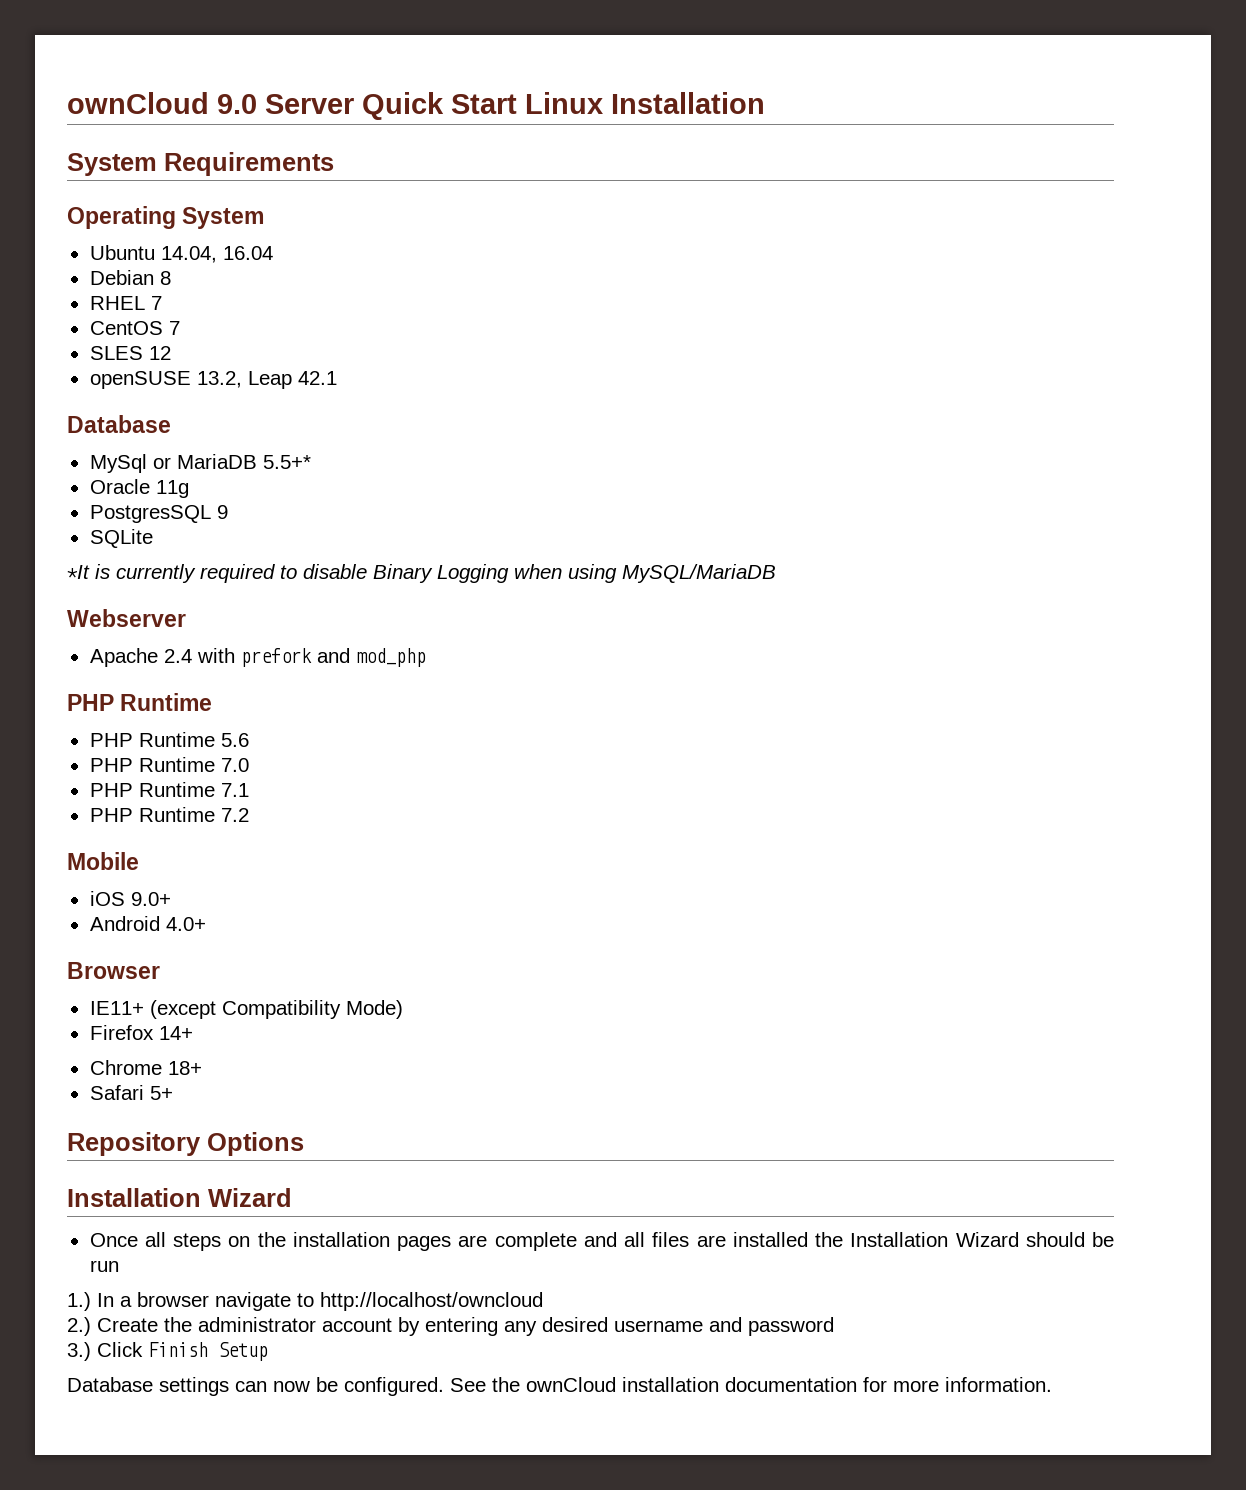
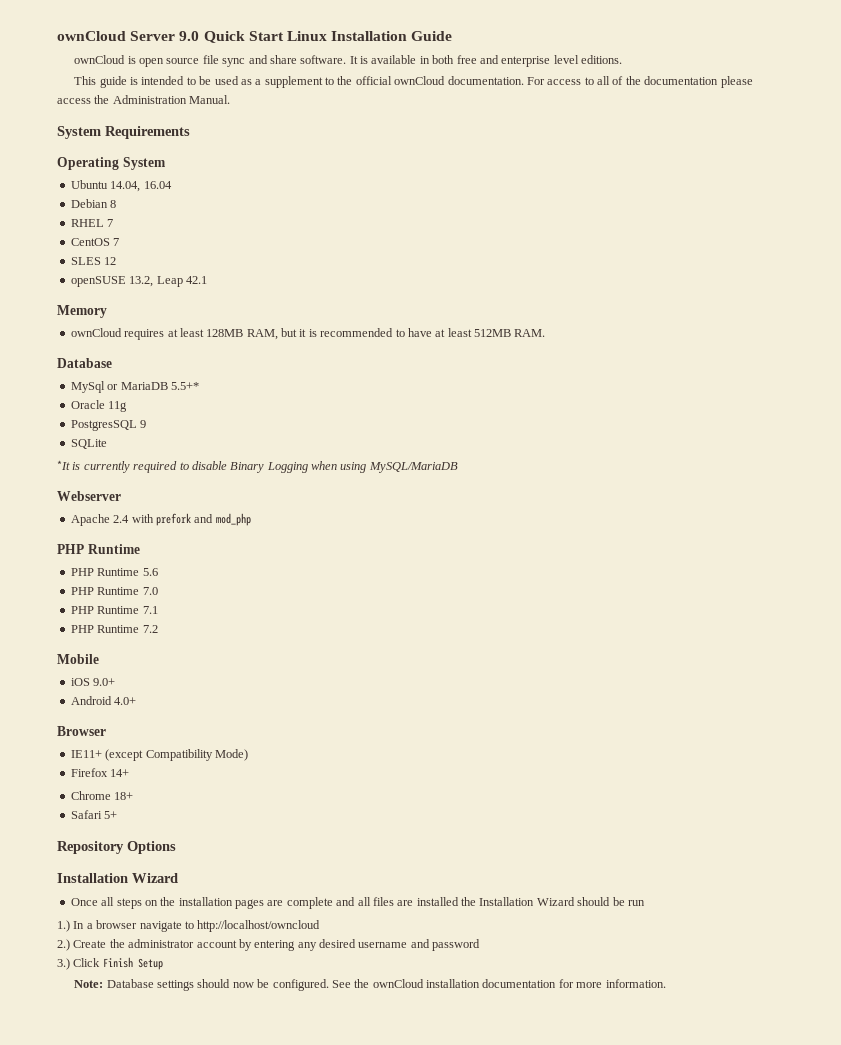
[67,92,354,114] ownCloud 9.0 Server -> [57,31,200,41] ownCloud Server 9.0
(765, 103) none -> [411,31,453,41] [74,55,623,67] [74,76,753,88] [57,95,231,104] Guide // ownCloud is open source file sync and share software. It is available in both free and enterprise level editions. // This guide is intended to be used as a supplement to the official ownCloud documentation. For access to all of the documentation please access the Administration Manual.
(337, 378) none -> [57,305,107,318] [70,328,546,340] // Memory // ownCloud requires at least 128MB RAM, but it is recommended to have at least 512MB RAM.
(268, 1351) none -> [74,980,104,988] Note:
[235,1381,267,1392] can -> [197,979,231,988] should

